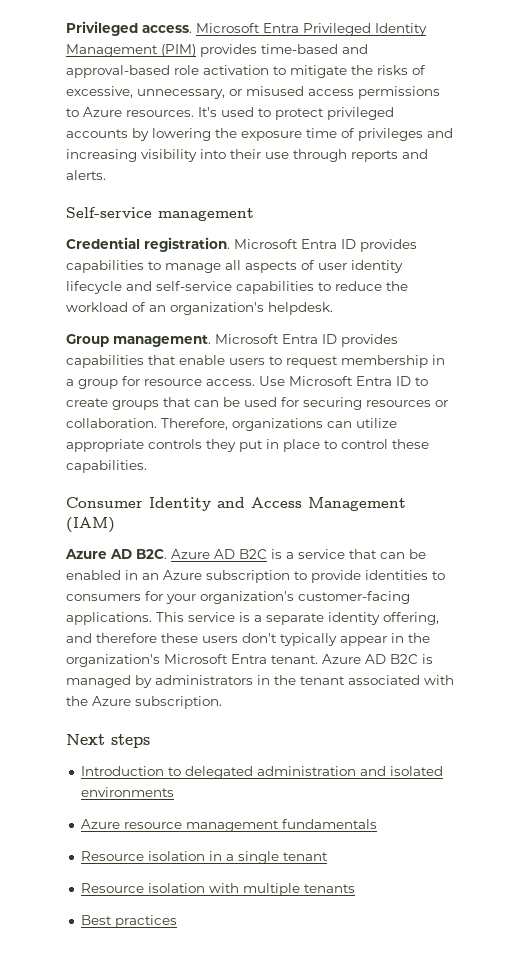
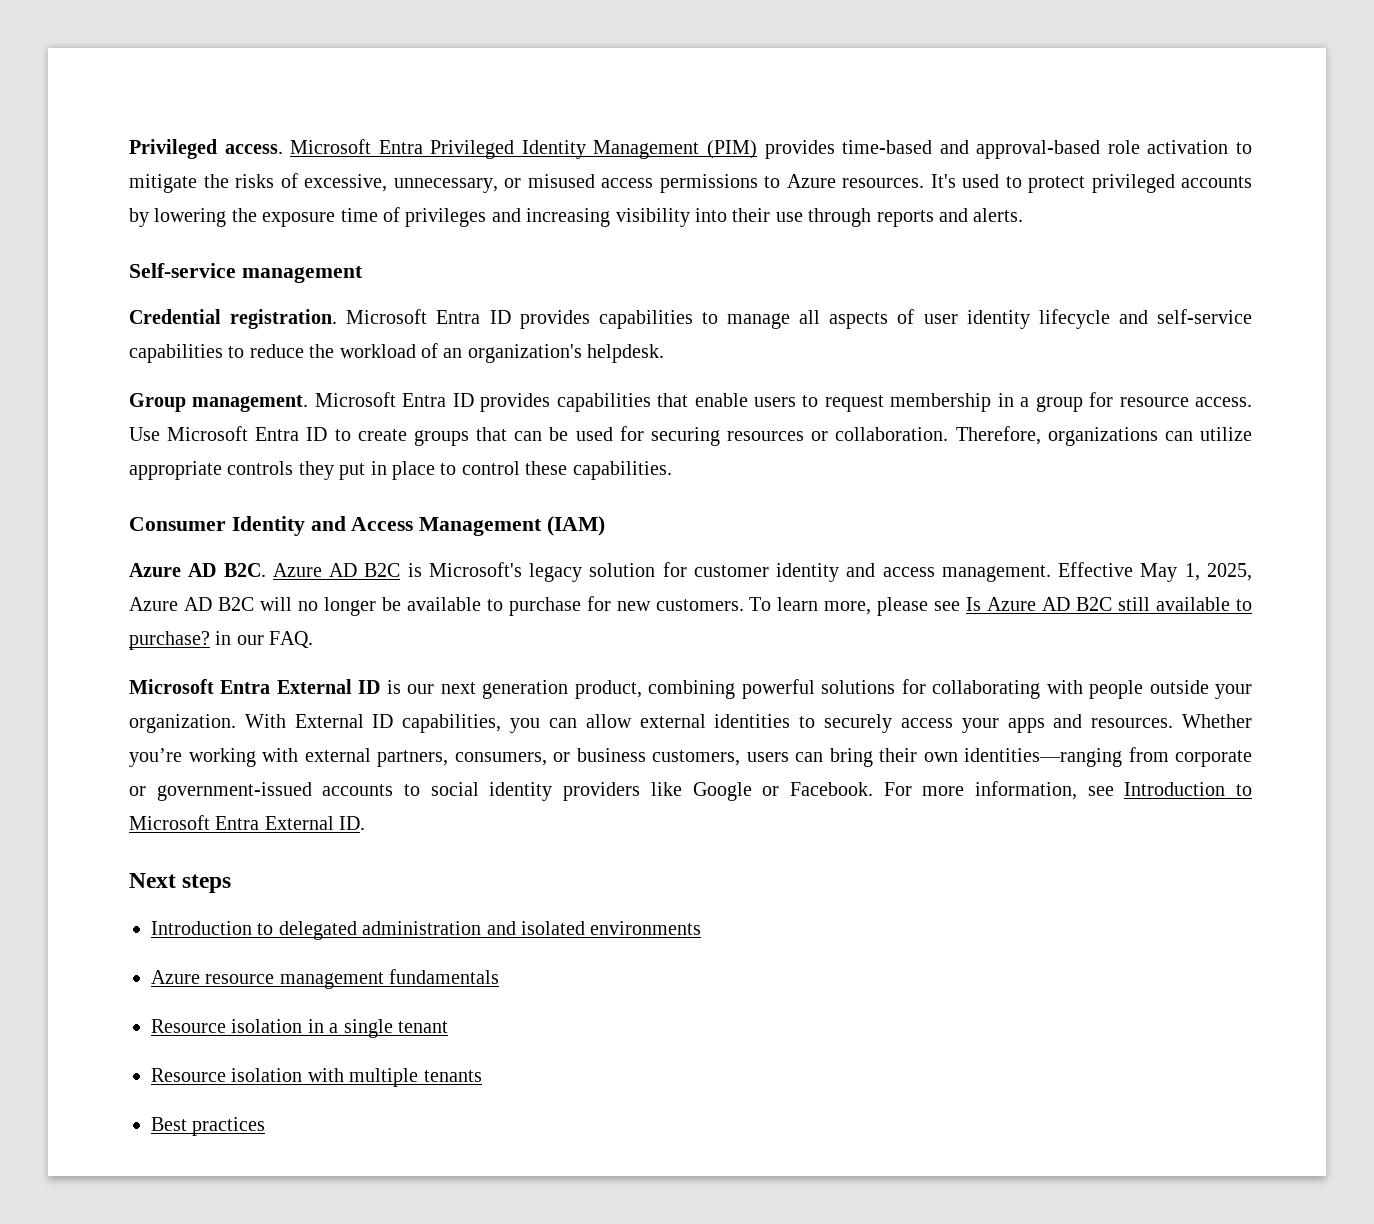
[286,549,426,559] [66,570,445,583] [66,591,410,604] [66,612,439,625] [66,633,430,646] [66,654,433,667] [66,675,454,688] [66,696,222,709] a service that can be enabled in an Azure subscription to provide identities to consumers for your organization's customer-facing applications. This service is a separate identity offering, and therefore these users don't typically appear in the organization's Microsoft Entra tenant. Azure AD B2C is managed by administrators in the tenant associated with the Azure subscription. -> [428,562,1253,582] [129,596,1253,616] [129,631,314,650] [129,679,1253,699] [129,714,1253,733] [129,747,1252,767] [129,781,1252,801] [129,815,366,830] Microsoft's legacy solution for customer identity and access management. Effective May 1, 2025, Azure AD B2C will no longer be available to purchase for new customers. To learn more, please see Is Azure AD B2C still available to purchase? in our FAQ. // Microsoft Entra External ID is our next generation product, combining powerful solutions for collaborating with people outside your organization. With External ID capabilities, you can allow external identities to securely access your apps and resources. Whether you’re working with external partners, consumers, or business customers, users can bring their own identities—ranging from corporate or government-issued accounts to social identity providers like Google or Facebook. For more information, see Introduction to Microsoft Entra External ID.

